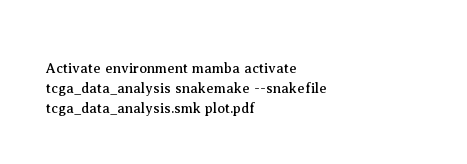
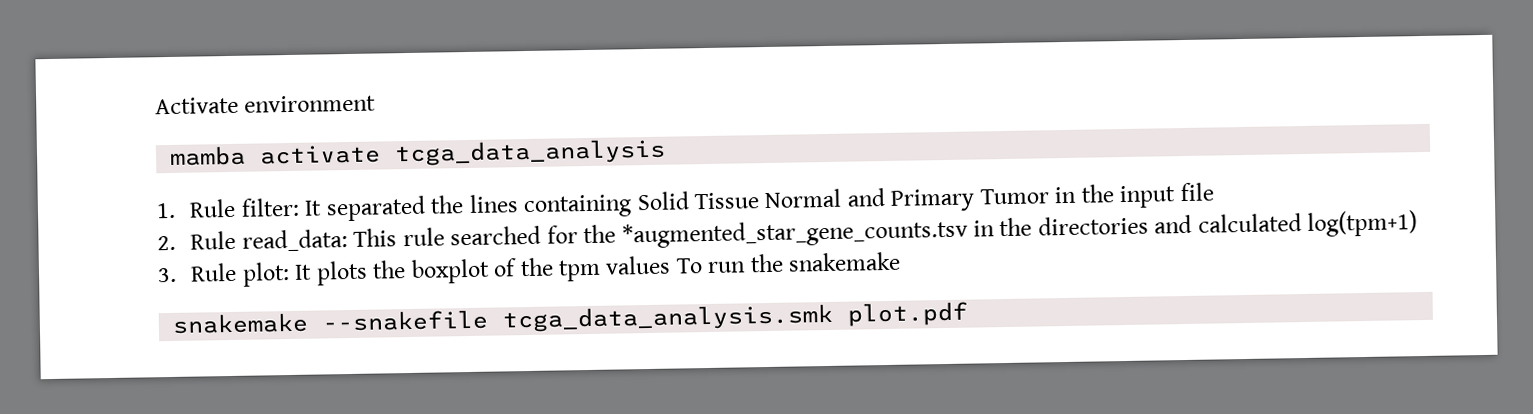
(188, 68) none -> (377, 103) //
(171, 89) none -> [156,182,1214,222] [157,210,1419,252] [157,251,902,287] // 1. Rule filter: It separated the lines containing Solid Tissue Normal and Primary Tumor in the input file // 2. Rule read_data: This rule searched for the *augmented_star_gene_counts.tsv in the directories and calculated log(tpm+1) // 3. Rule plot: It plots the boxplot of the tpm values To run the snakemake //

